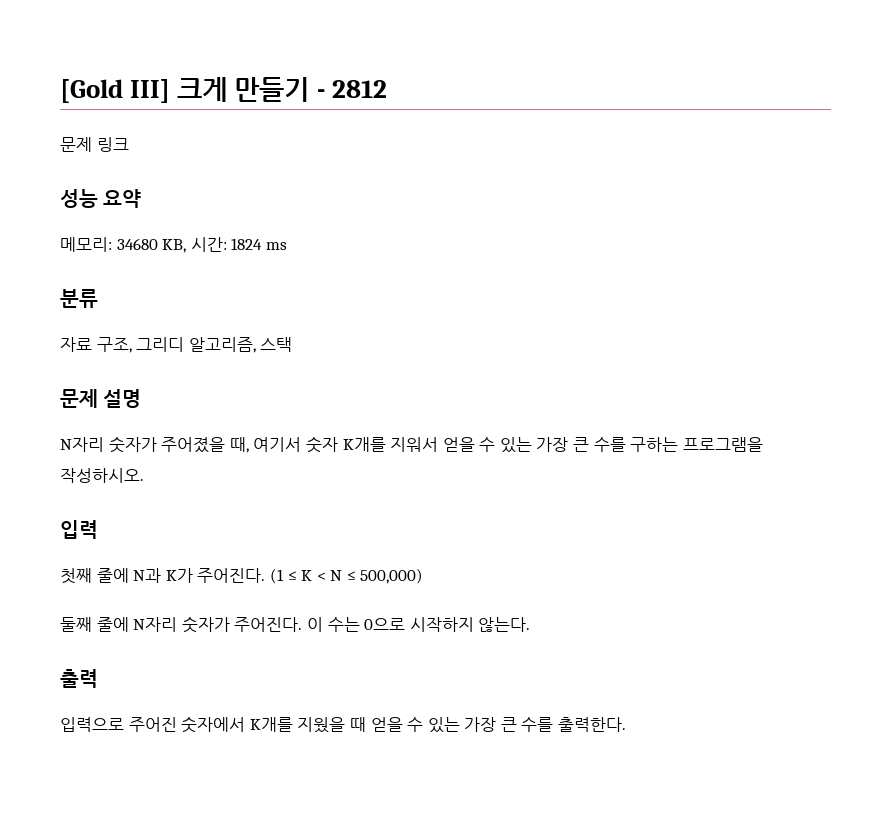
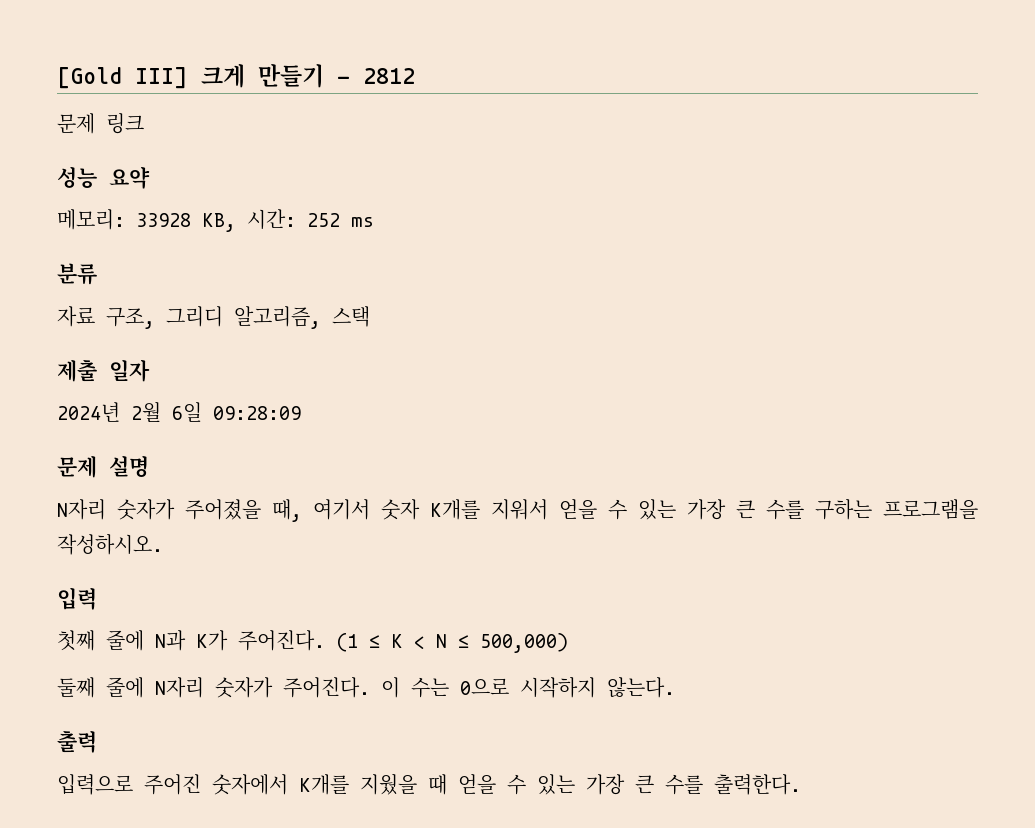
[116,238,158,250] 34680 -> [136,213,191,227] 33928
[231,238,263,250] 1824 -> [307,213,340,227] 252
(293, 344) none -> [57,359,150,382] [57,401,301,422] // 제출 일자 // 2024년 2월 6일 09:28:09

